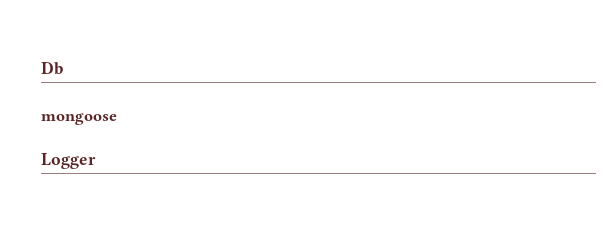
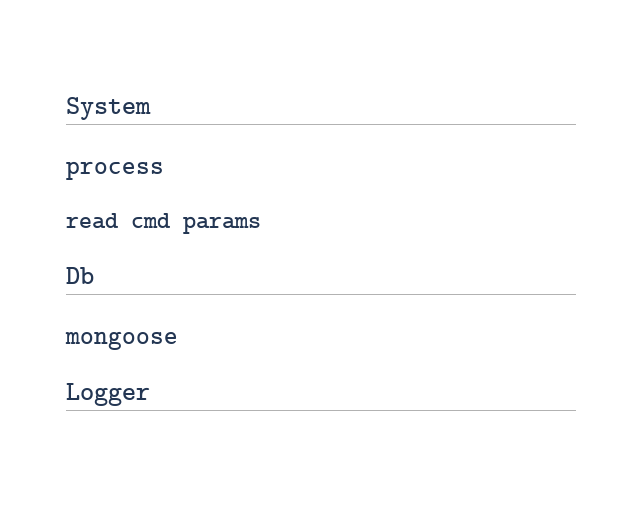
(41, 68) none -> [66,97,151,120] [66,161,164,180] [66,213,261,234] System // process // read cmd params //

